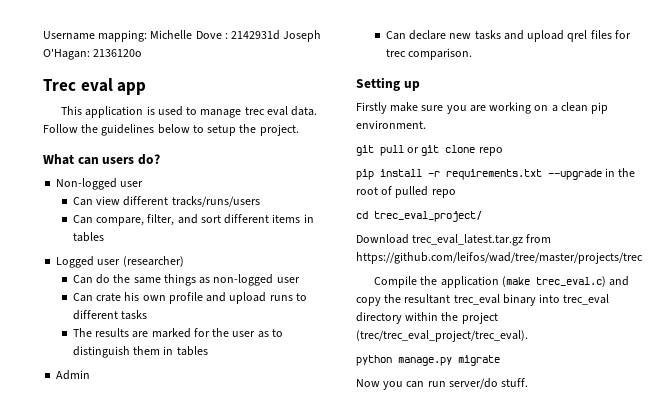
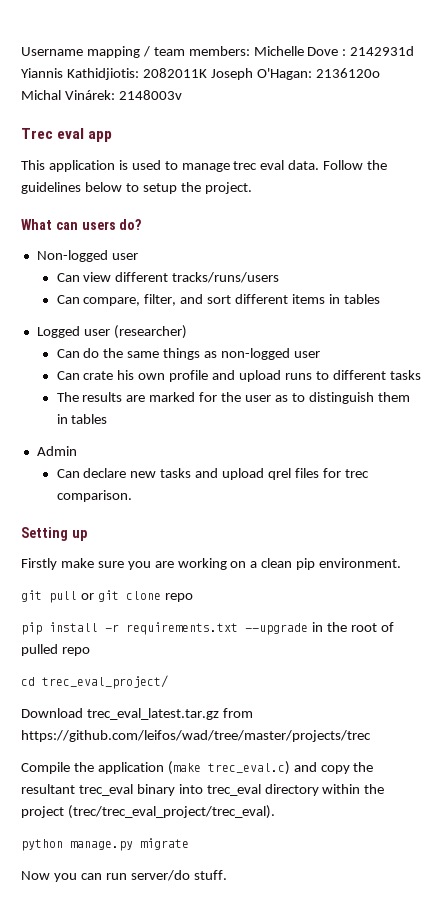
[98,30,148,42] mapping: -> [86,46,250,58] mapping / team members:
(281, 35) none -> [21,68,207,80] Yiannis Kathidjiotis: 2082011K
(143, 53) none -> [21,90,182,100] Michal Vinárek: 2148003v

